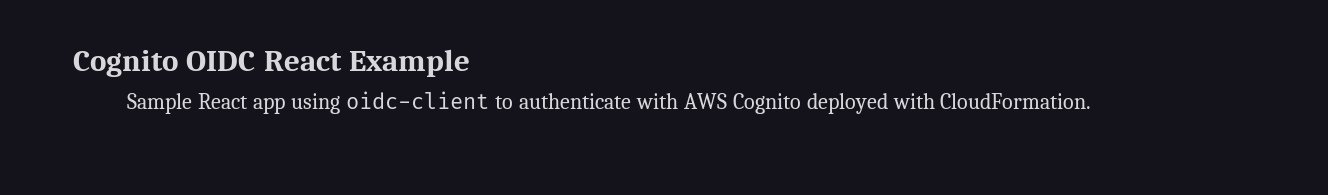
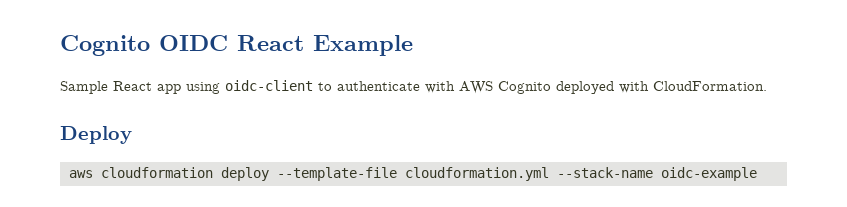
(1092, 101) none -> [60,126,132,144] [68,167,757,181] // Deploy // aws cloudformation deploy --template-file cloudformation.yml --stack-name oidc-example

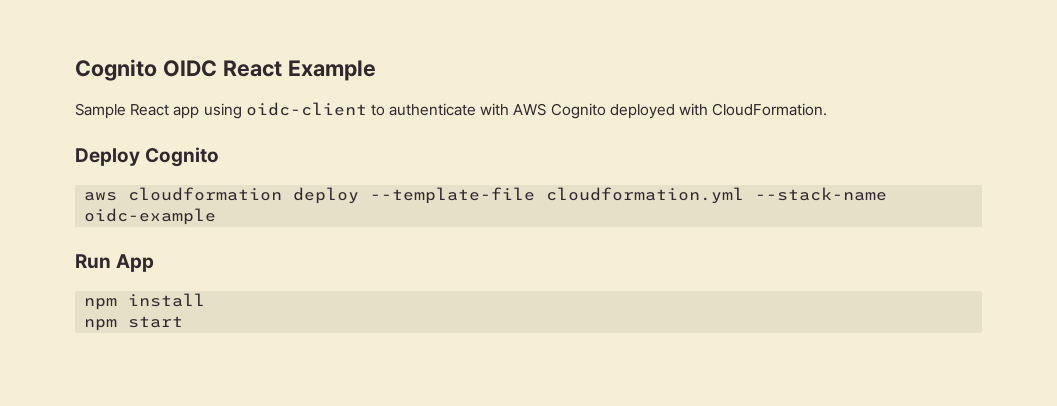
(132, 135) none -> [145,147,220,167] Cognito
(757, 174) none -> [75,254,155,272] [84,293,206,310] [84,316,184,331] // Run App // npm install // npm start

